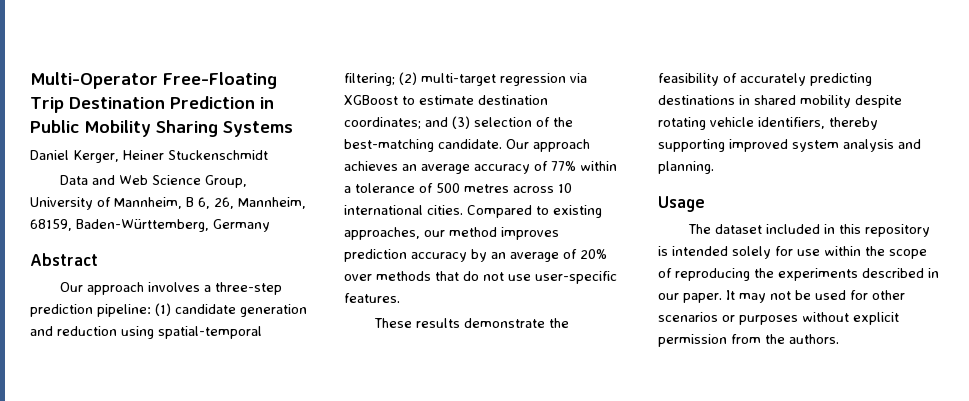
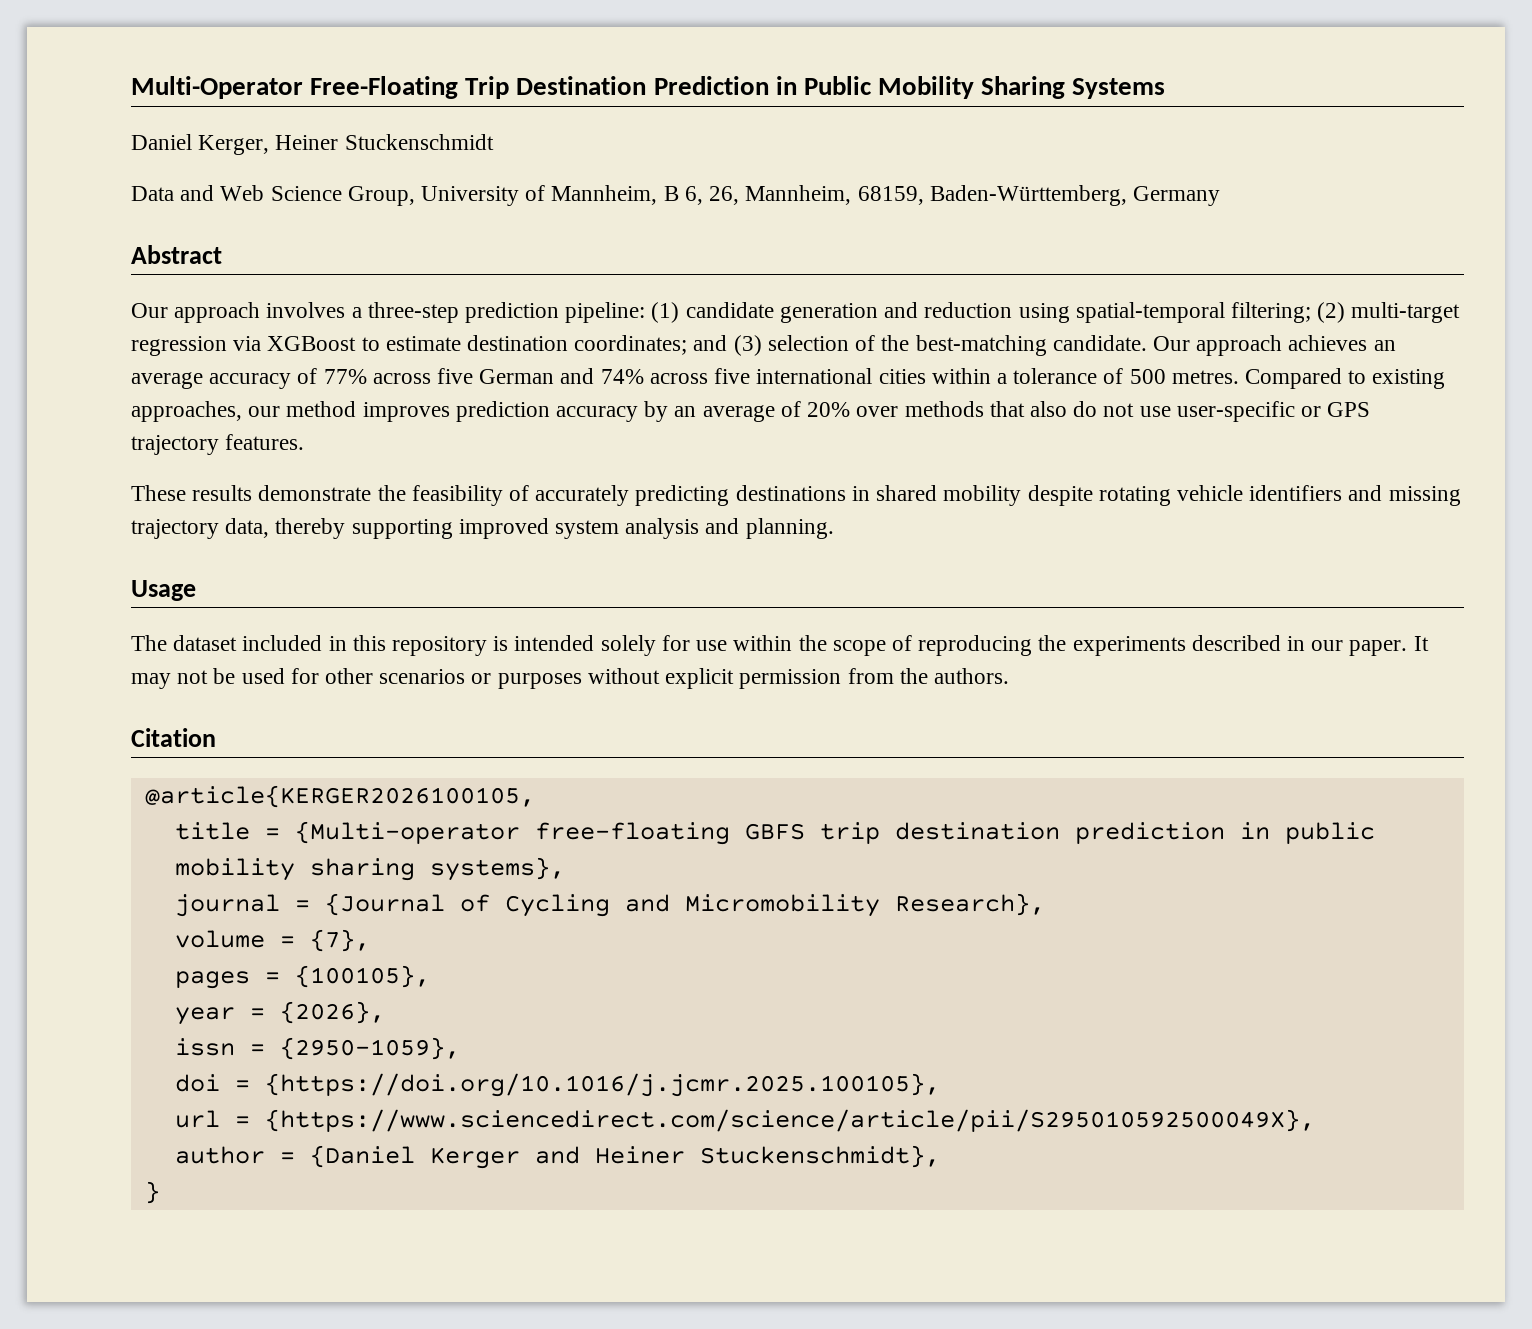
(576, 166) none -> [372,368,926,384] across five German and 74% across five international cities
[464,183,572,193] [344,205,463,215] metres across 10 international cities. -> [1171,370,1239,384] metres.
(459, 276) none -> [1029,401,1067,417] also
(617, 277) none -> [1300,402,1371,417] [131,435,219,455] or GPS trajectory
[758,117,825,129] identifiers, -> [1249,485,1461,506] [131,518,270,539] identifiers and missing trajectory data,
(839, 339) none -> [131,728,216,747] [144,785,535,808] [174,821,1375,845] [174,857,565,881] [174,893,1045,917] [174,929,370,952] [174,965,430,989] [174,1001,385,1025] [174,1037,460,1060] [174,1073,940,1097] [174,1109,1315,1132] [174,1145,940,1169] [144,1181,160,1204] // Citation // @article{KERGER2026100105, // title = {Multi-operator free-floating GBFS trip destination prediction in public mobility sharing systems}, // journal = {Journal of Cycling and Micromobility Research}, // volume = {7}, // pages = {100105}, // year = {2026}, // issn = {2950-1059}, // doi = {https://doi.org/10.1016/j.jcmr.2025.100105}, // url = {https://www.sciencedirect.com/science/article/pii/S295010592500049X}, // author = {Daniel Kerger and Heiner Stuckenschmidt}, // }

